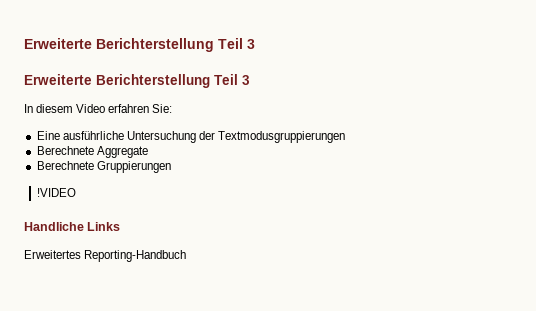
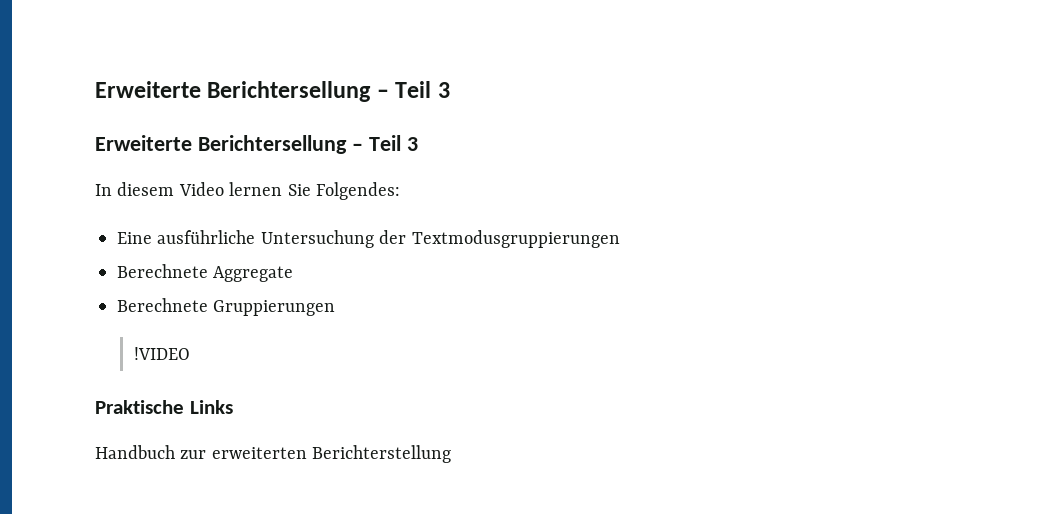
[24,38,214,52] Erweiterte Berichterstellung -> [95,81,389,102] Erweiterte Berichtersellung –
[96,74,210,88] Berichterstellung -> [197,135,363,154] Berichtersellung –
[108,104,173,113] erfahren Sie: -> [229,182,400,200] lernen Sie Folgendes:
[24,222,84,231] Handliche -> [95,400,184,414] Praktische
[24,250,187,262] Erweitertes Reporting-Handbuch -> [95,445,452,463] Handbuch zur erweiterten Berichterstellung

